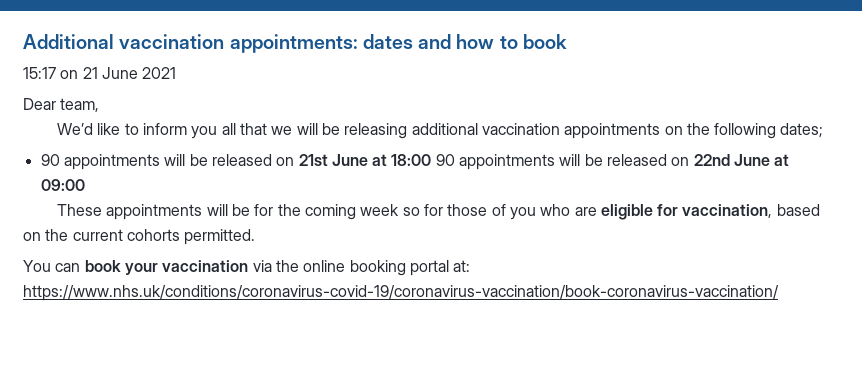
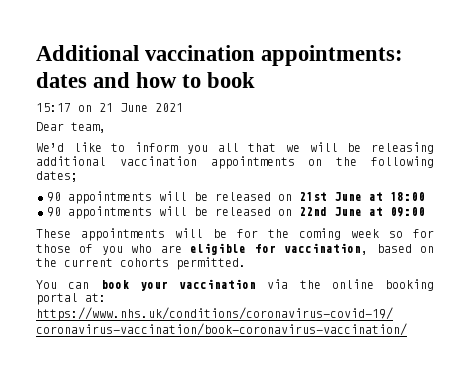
(432, 160) none -> (425, 196) //

